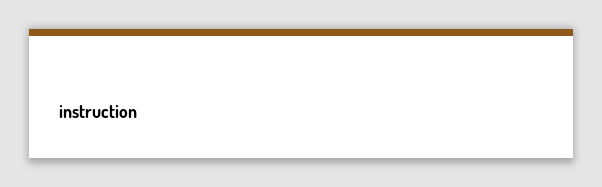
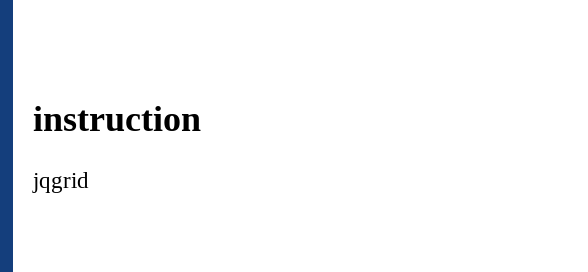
(137, 111) none -> [32,172,89,193] // jqgrid

